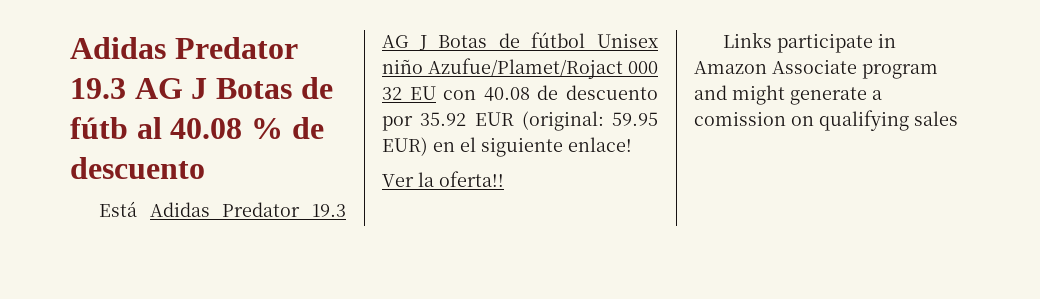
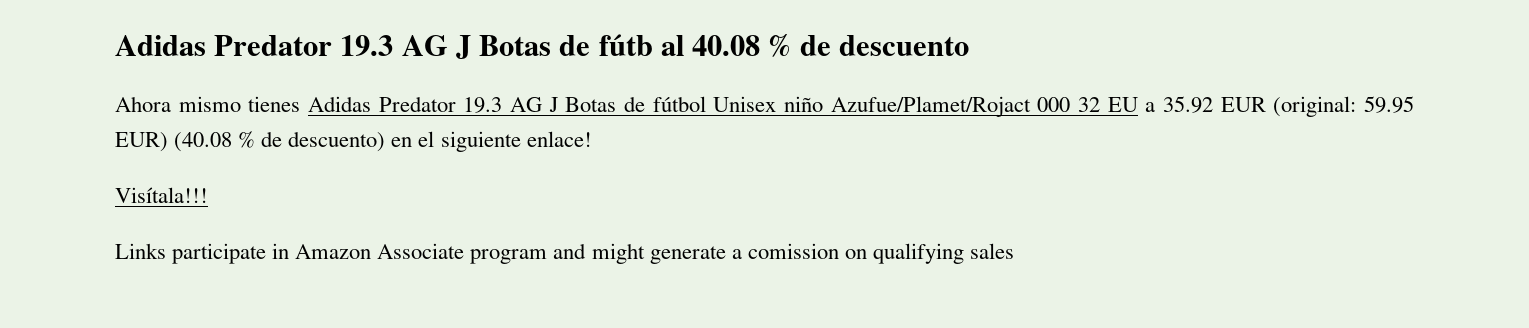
[98,201,137,217] Está -> [115,96,301,112] Ahora mismo tienes
[443,85,658,101] [382,116,413,131] con 40.08 de descuento por -> [1145,102,1156,112] a
(428, 146) none -> [174,131,386,152] (40.08 % de descuento)
[382,171,504,187] Ver la oferta!! -> [115,187,208,203] Visítala!!!

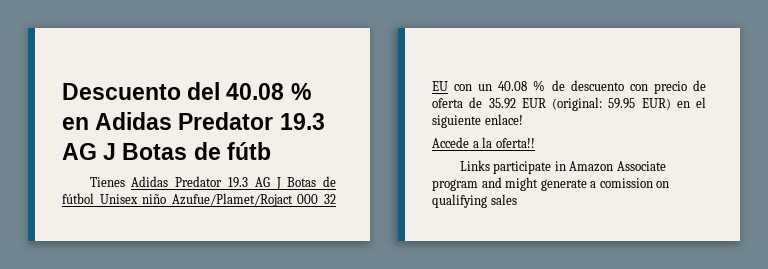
(115, 45) none -> [62,82,311,100] [62,117,89,130] Descuento del 40.08 % en
[660,34,969,57] [115,96,301,112] al 40.08 % de descuento // Ahora mismo tienes -> [89,177,125,187] // Tienes
[1145,102,1156,112] a -> [454,80,706,94] [432,97,483,108] con un 40.08 % de descuento con precio de oferta de
[174,131,386,152] (40.08 % de descuento) -> (671, 104) none
[115,187,208,203] Visítala!!! -> [432,137,535,148] Accede a la oferta!!

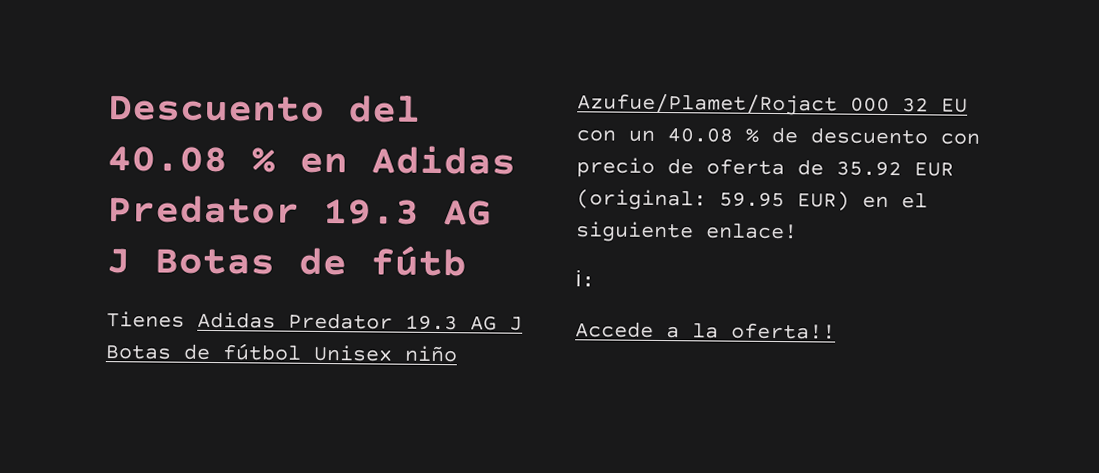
(523, 119) none -> [575,270,595,288] // ℹ:
[459,160,666,174] [432,177,670,191] [432,194,517,208] // Links participate in Amazon Associate program and might generate a comission on qualifying sales -> (836, 331) none

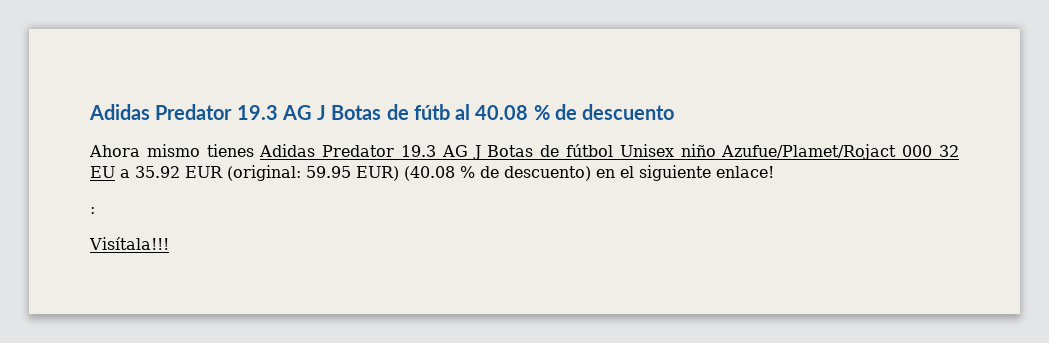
[108,95,421,123] [107,146,348,174] Descuento del 40.08 % en -> (89, 112) none
[106,311,185,328] // Tienes -> [455,104,675,120] [89,144,254,157] al 40.08 % de descuento // Ahora mismo tienes
[576,126,980,145] [576,157,824,178] con un 40.08 % de descuento con precio de oferta de -> [120,169,130,178] a
(850, 201) none -> [404,166,591,181] (40.08 % de descuento)
[575,270,595,288] [575,321,836,340] ℹ: // Accede a la oferta!! -> [90,207,95,214] [89,237,169,250] : // Visítala!!!

